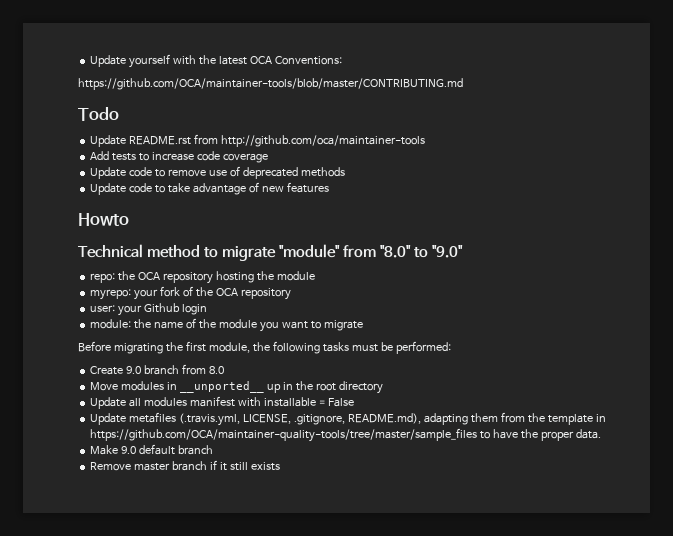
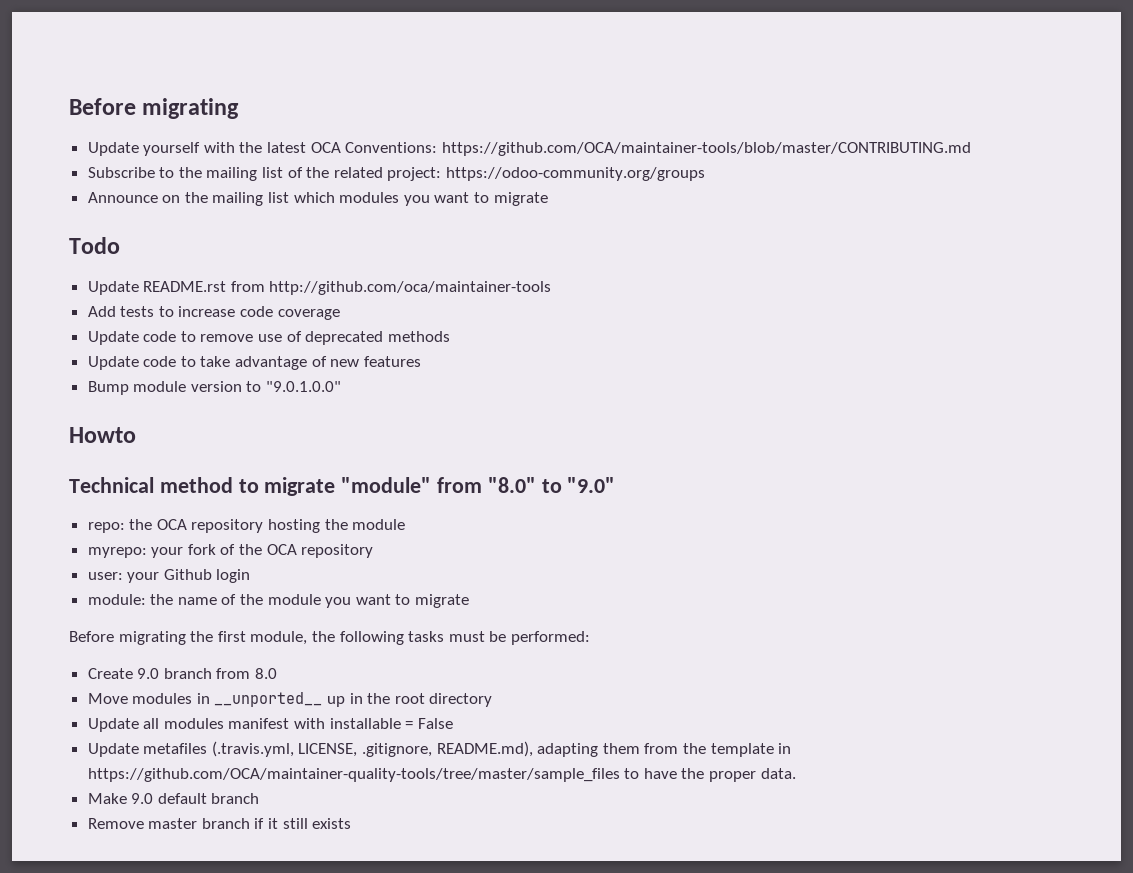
(90, 61) none -> [69,98,240,119] Before migrating //
[78,78,463,90] // https://github.com/OCA/maintainer-tools/blob/master/CONTRIBUTING.md -> [441,142,971,156] [87,167,706,181] [87,192,548,206] https://github.com/OCA/maintainer-tools/blob/master/CONTRIBUTING.md // Subscribe to the mailing list of the related project: https://odoo-community.org/groups // Announce on the mailing list which modules you want to migrate
(329, 187) none -> [87,381,342,395] // Bump module version to "9.0.1.0.0"

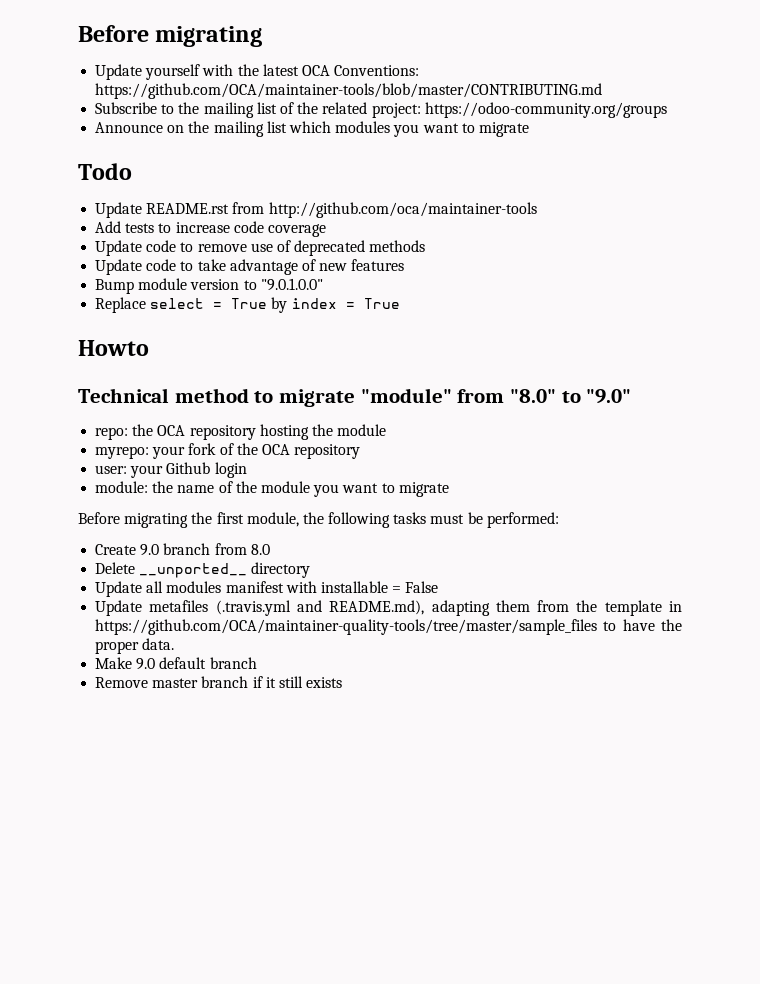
(342, 386) none -> [95,297,400,313] // Replace select = True by index = True
[87,692,425,707] Move modules in __unported__ up in the root -> [95,562,248,578] Delete __unported__
[211,741,433,757] (.travis.yml, LICENSE, .gitignore, -> [215,600,322,616] (.travis.yml and

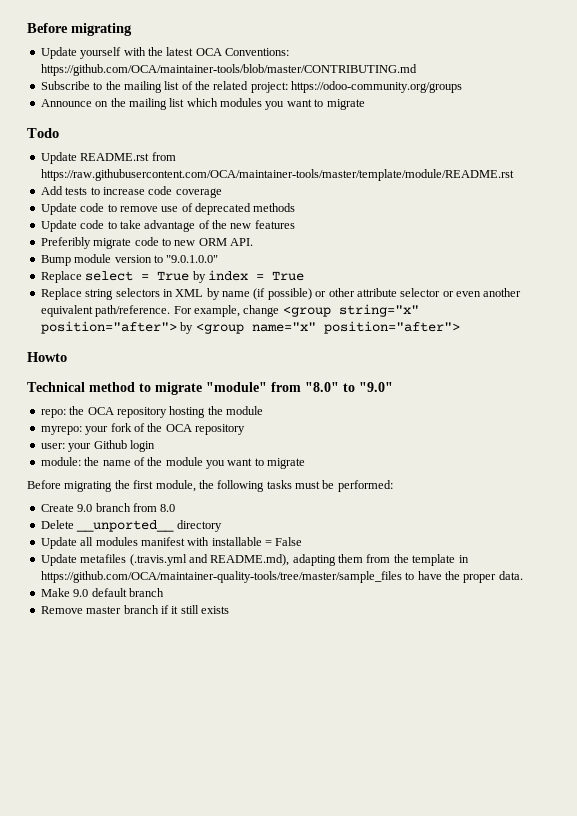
[268,202,537,218] http://github.com/oca/maintainer-tools -> [40,169,514,181] https://raw.githubusercontent.com/OCA/maintainer-tools/master/template/module/README.rst
(316, 265) none -> [212,220,227,229] the
(405, 265) none -> [40,237,253,249] // Preferibly migrate code to new ORM API.
(400, 303) none -> [40,288,522,300] [40,304,419,317] [40,321,460,334] // Replace string selectors in XML by name (if possible) or other attribute selector or even another equivalent path/reference. For example, change <group string="x" position="after"> by <group name="x" position="after">

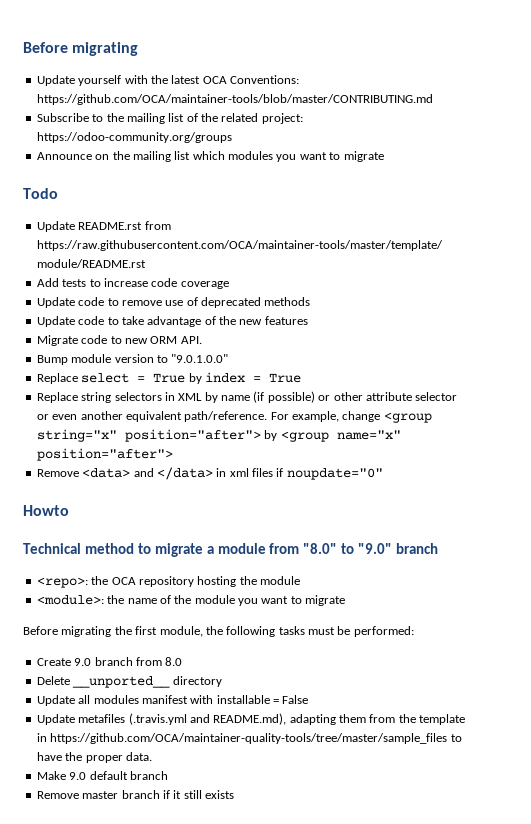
[40,237,132,249] Preferibly migrate -> [36,335,78,346] Migrate
(460, 327) none -> [36,467,383,480] // Remove <data> and </data> in xml files if noupdate="0"
[206,382,267,392] "module" -> [206,543,266,554] a module
[40,409,66,418] // repo: -> [396,543,439,554] [36,577,88,588] branch // <repo>:
[40,423,245,435] [40,440,155,452] [40,457,81,466] myrepo: your fork of the OCA repository // user: your Github login // module: -> [36,595,104,605] <module>:

